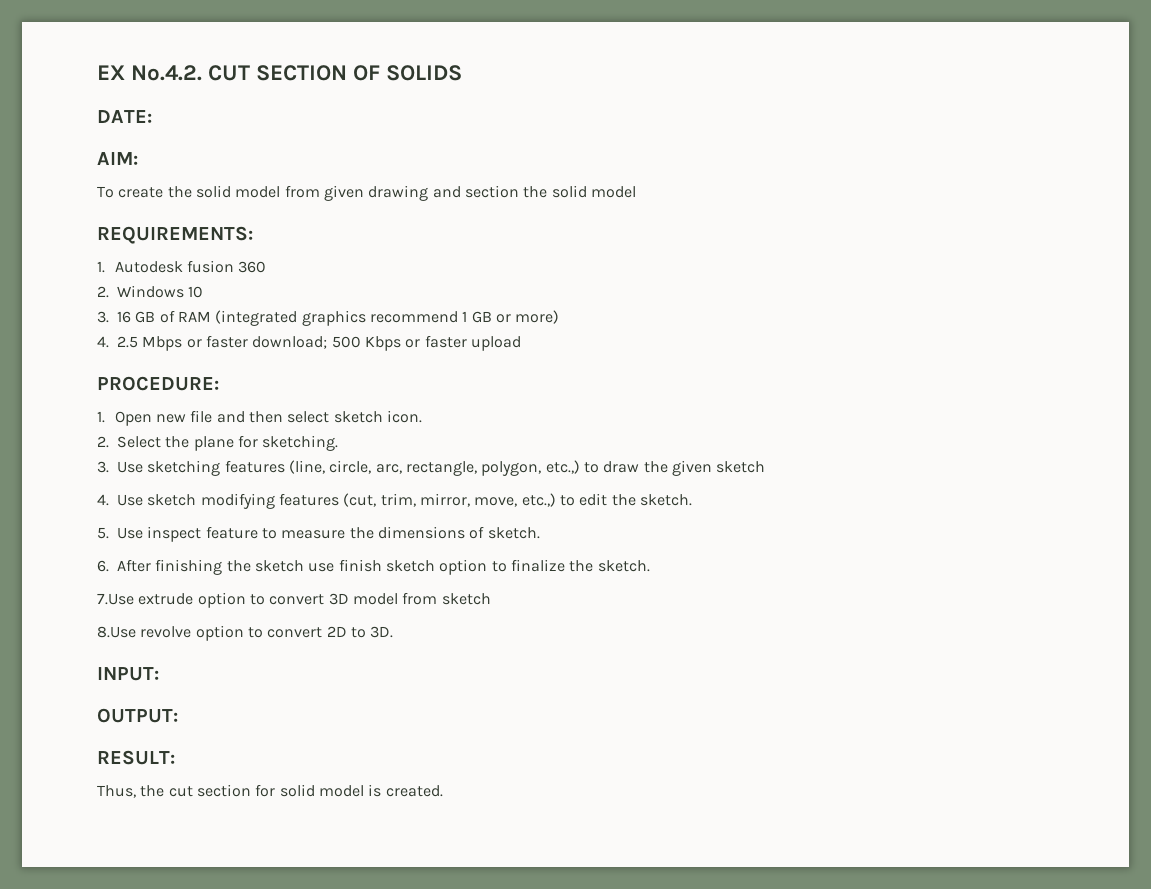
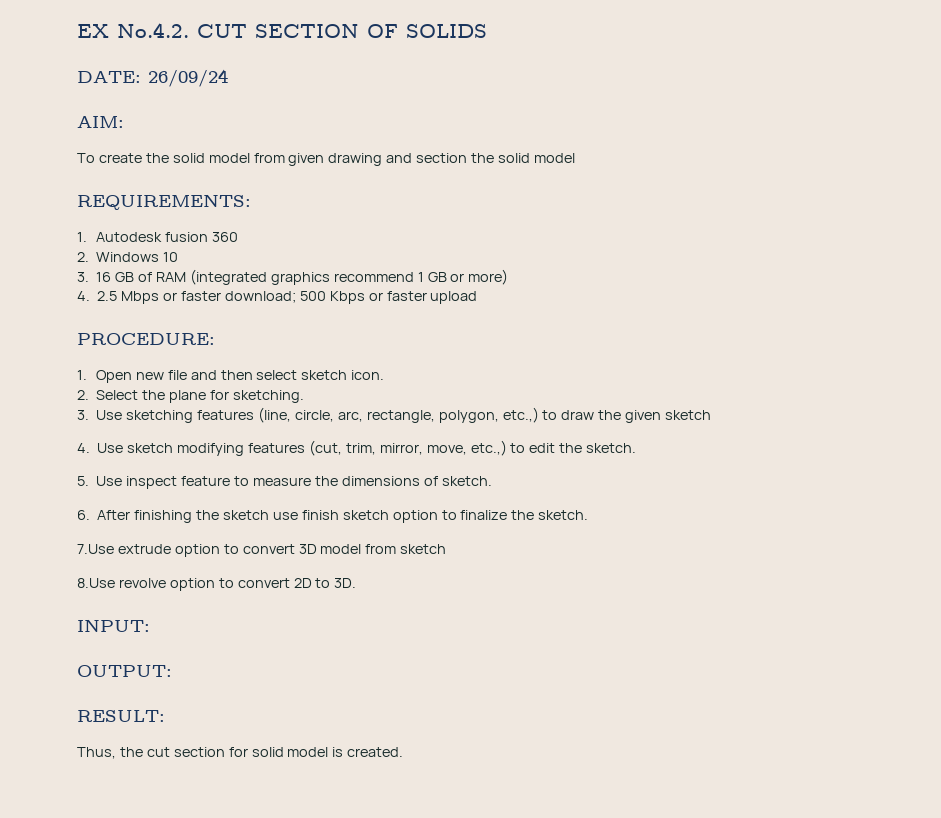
(152, 116) none -> [148,69,228,87] 26/09/24

